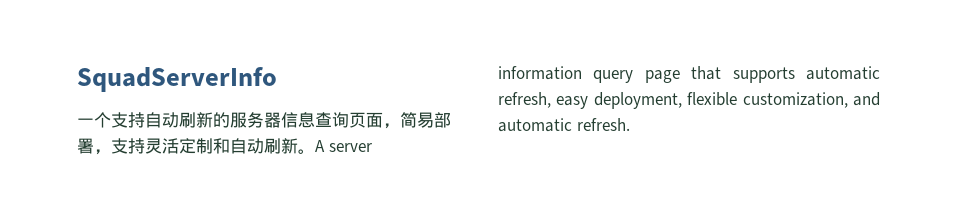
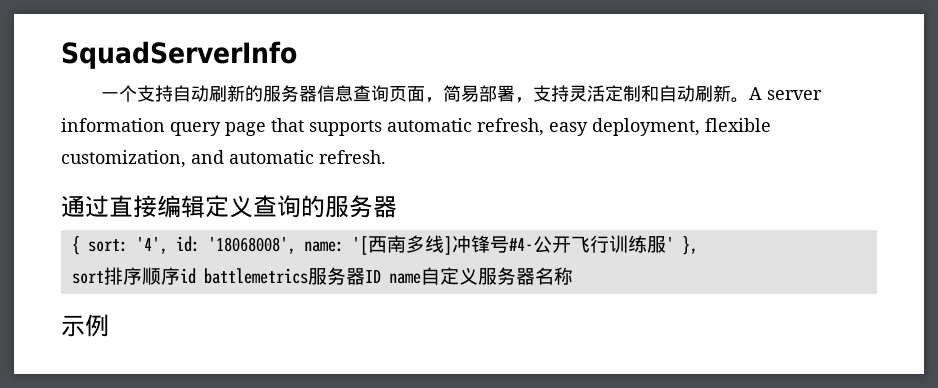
(630, 124) none -> [61,195,397,218] [71,235,698,255] [71,267,573,285] [61,314,109,337] // 通过直接编辑定义查询的服务器 // { sort: '4', id: '18068008', name: '[西南多线]冲锋号#4-公开飞行训练服' }, // sort排序顺序id battlemetrics服务器ID name自定义服务器名称 // 示例

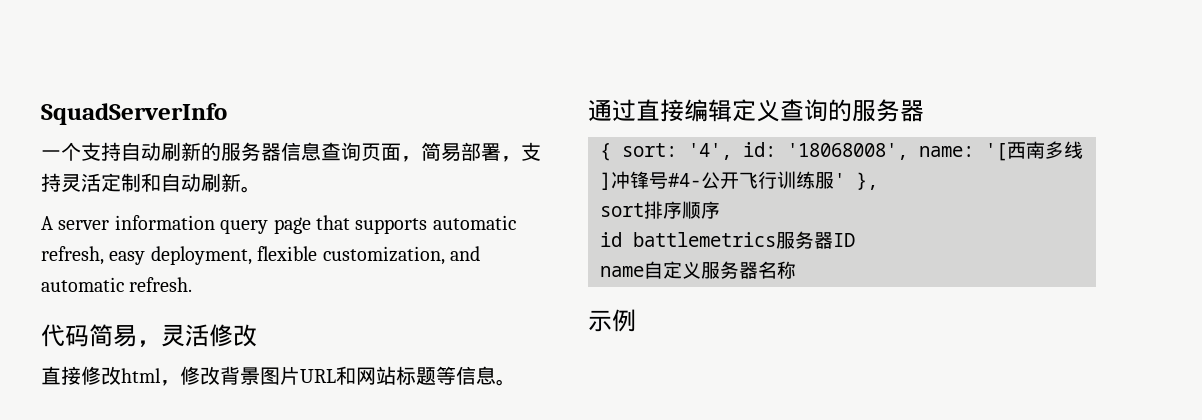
(750, 100) none -> (261, 189) //
(386, 157) none -> [41,324,257,347] [41,366,516,386] // 代码简易，灵活修改 // 直接修改html，修改背景图片URL和网站标题等信息。
(180, 276) none -> (720, 210) //
(381, 276) none -> (855, 240) //

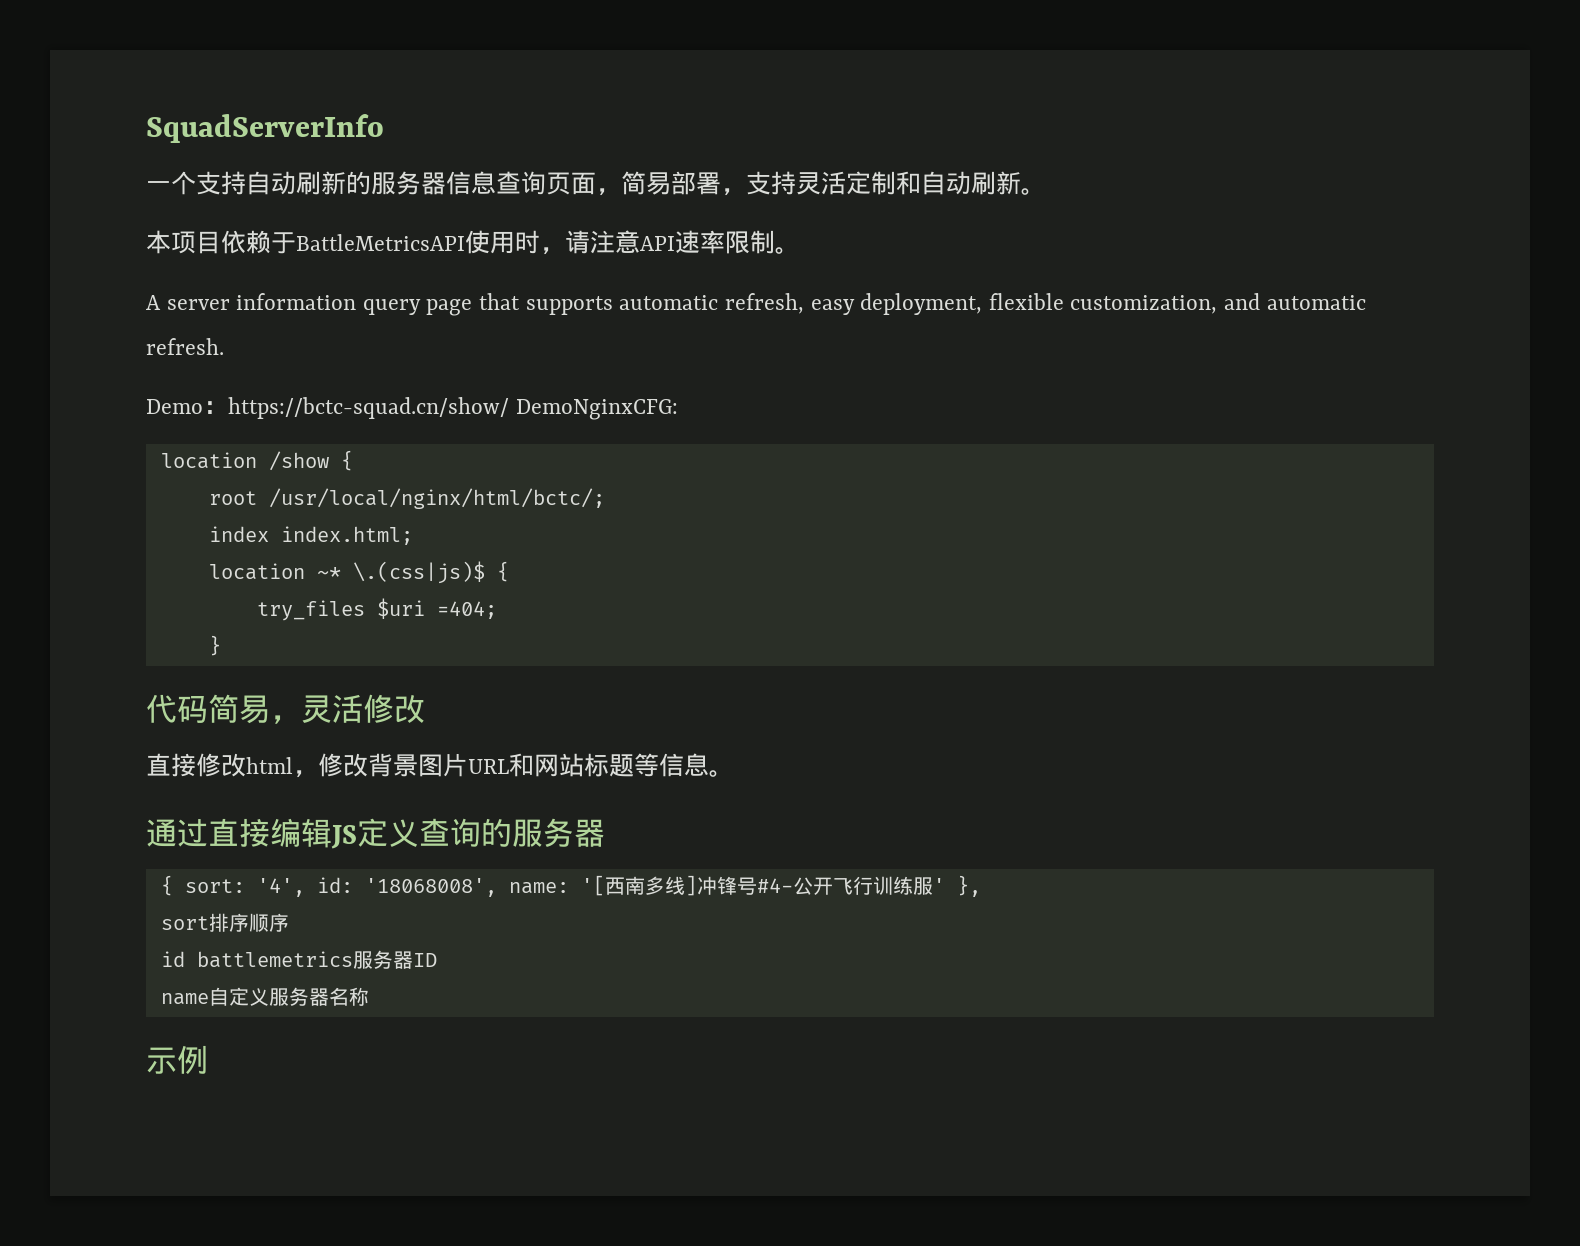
(261, 189) none -> [146,230,800,255] // 本项目依赖于BattleMetricsAPI使用时，请注意API速率限制。
(193, 284) none -> [146,397,678,420] [160,450,353,471] [208,488,605,509] [208,526,413,545] [208,561,509,584] [256,598,497,621] [208,635,221,656] // Demo：https://bctc-squad.cn/show/ DemoNginxCFG: // location /show { // root /usr/local/nginx/html/bctc/; // index index.html; // location ~* \.(css|js)$ { // try_files $uri =404; // }
(732, 110) none -> [331,825,357,849] JS

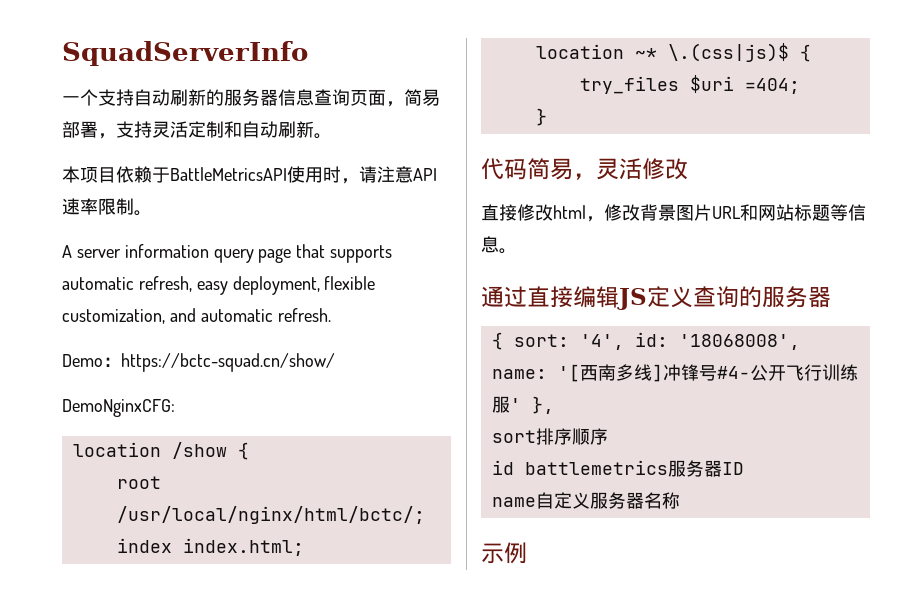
(509, 408) none -> (335, 362) //

